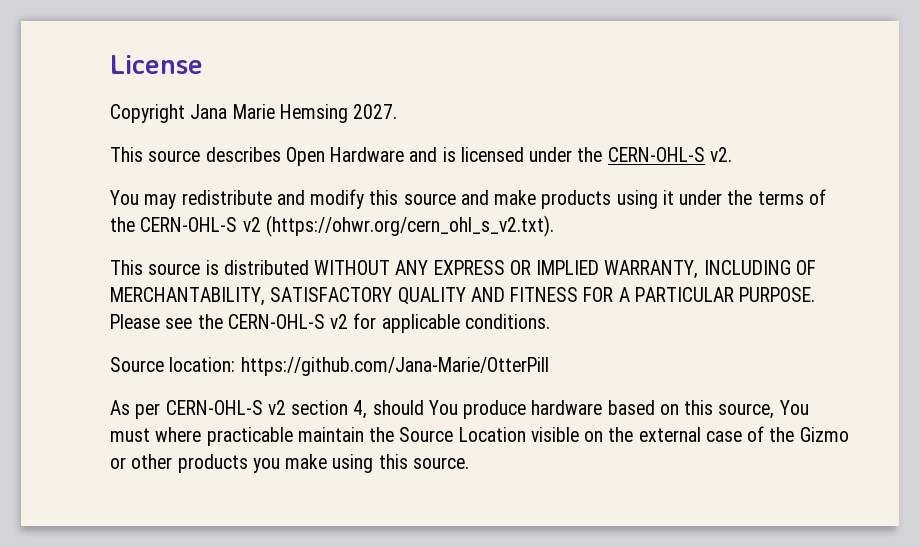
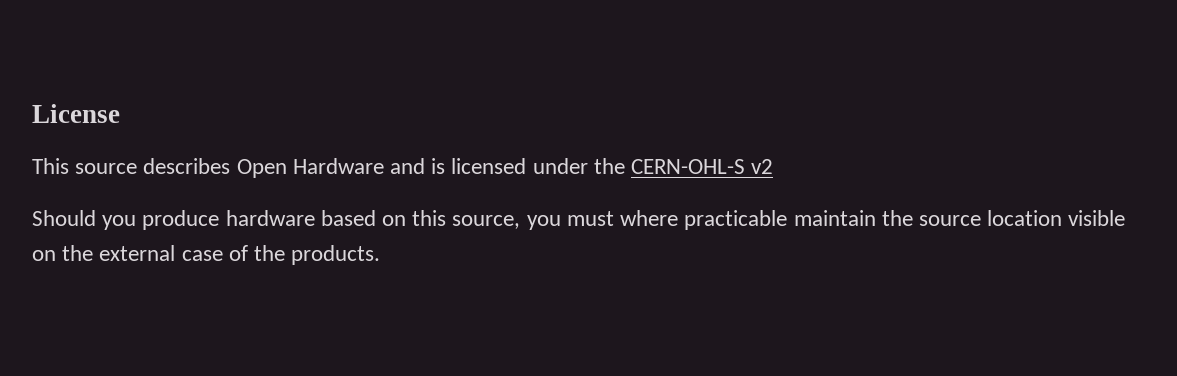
[110,104,398,123] // Copyright Jana Marie Hemsing 2027. -> (120, 113) none
[709,147,732,162] [110,189,826,209] [110,215,554,237] [110,260,816,279] [110,287,816,306] [110,313,550,333] [110,357,549,376] [110,400,458,419] v2. // You may redistribute and modify this source and make products using it under the terms of the CERN-OHL-S v2 (https://ohwr.org/cern_ohl_s_v2.txt). // This source is distributed WITHOUT ANY EXPRESS OR IMPLIED WARRANTY, INCLUDING OF MERCHANTABILITY, SATISFACTORY QUALITY AND FITNESS FOR A PARTICULAR PURPOSE. Please see the CERN-OHL-S v2 for applicable conditions. // Source location: https://github.com/Jana-Marie/OtterPill // As per CERN-OHL-S v2 section 4, should You -> [751,159,774,174] [32,210,137,230] v2 // Should you
[779,400,809,415] You -> [526,215,561,230] you
[399,427,526,442] Source Location -> [918,210,1063,226] source location
[799,427,849,442] [110,454,469,473] Gizmo or other products you make using this source. -> [291,245,381,265] products.

